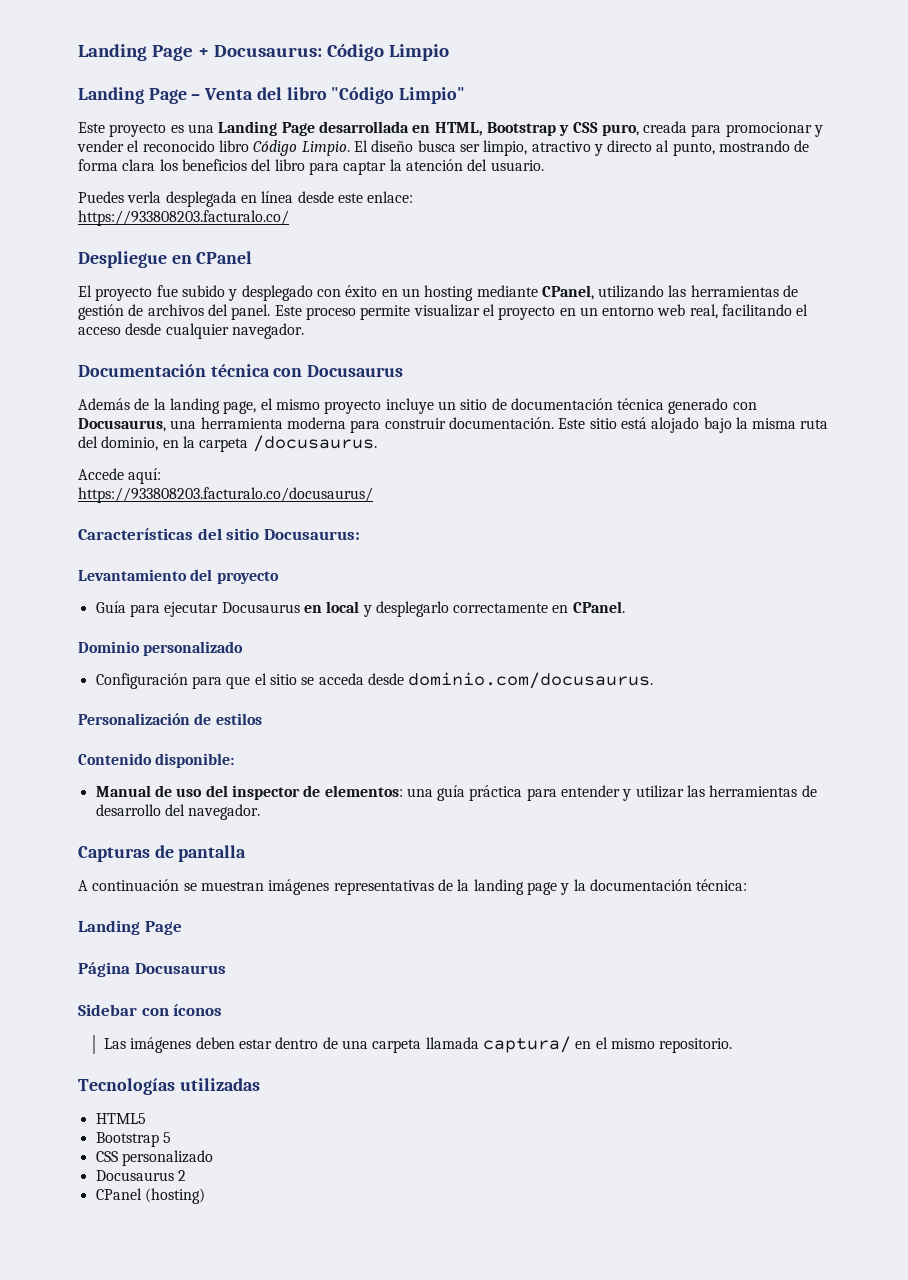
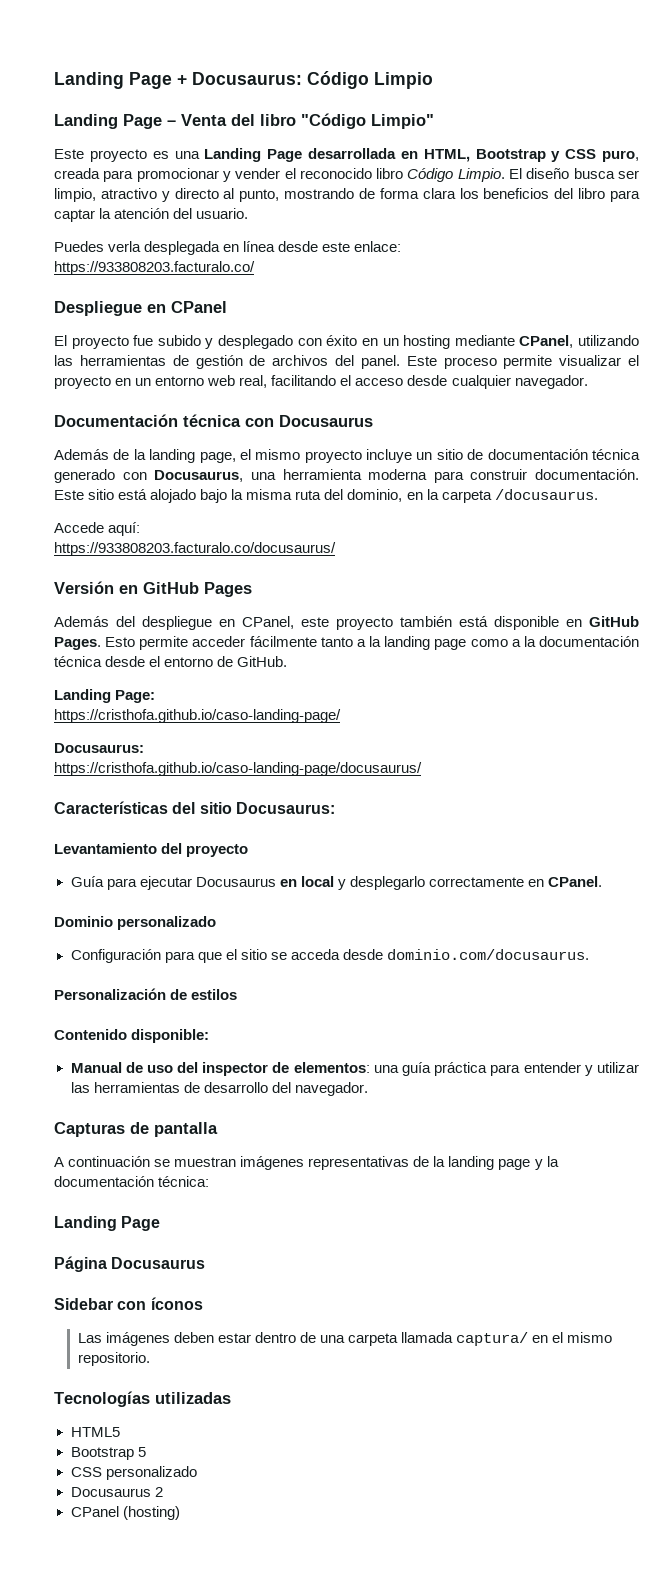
(373, 495) none -> [54,581,252,597] [54,616,639,630] [54,636,639,650] [54,656,288,667] [54,689,156,703] [54,709,341,723] [54,743,144,753] [54,762,422,776] // Versión en GitHub Pages // Además del despliegue en CPanel, este proyecto también está disponible en GitHub Pages. Esto permite acceder fácilmente tanto a la landing page como a la documentación técnica desde el entorno de GitHub. // Landing Page: // https://cristhofa.github.io/caso-landing-page/ // Docusaurus: // https://cristhofa.github.io/caso-landing-page/docusaurus/

